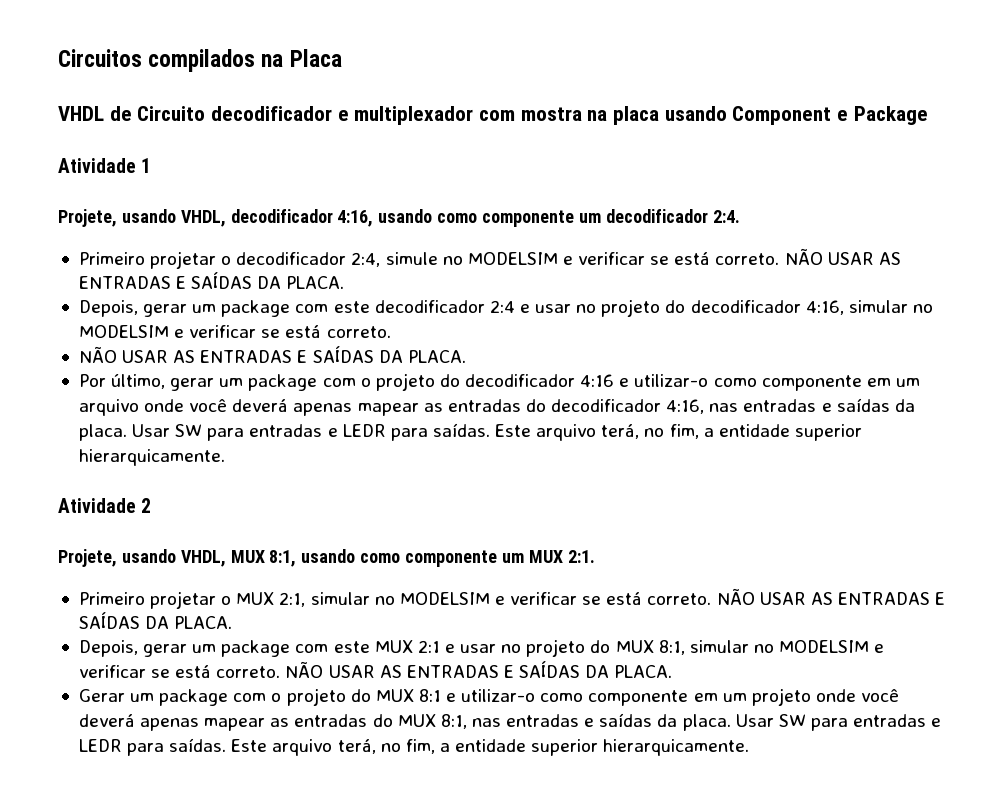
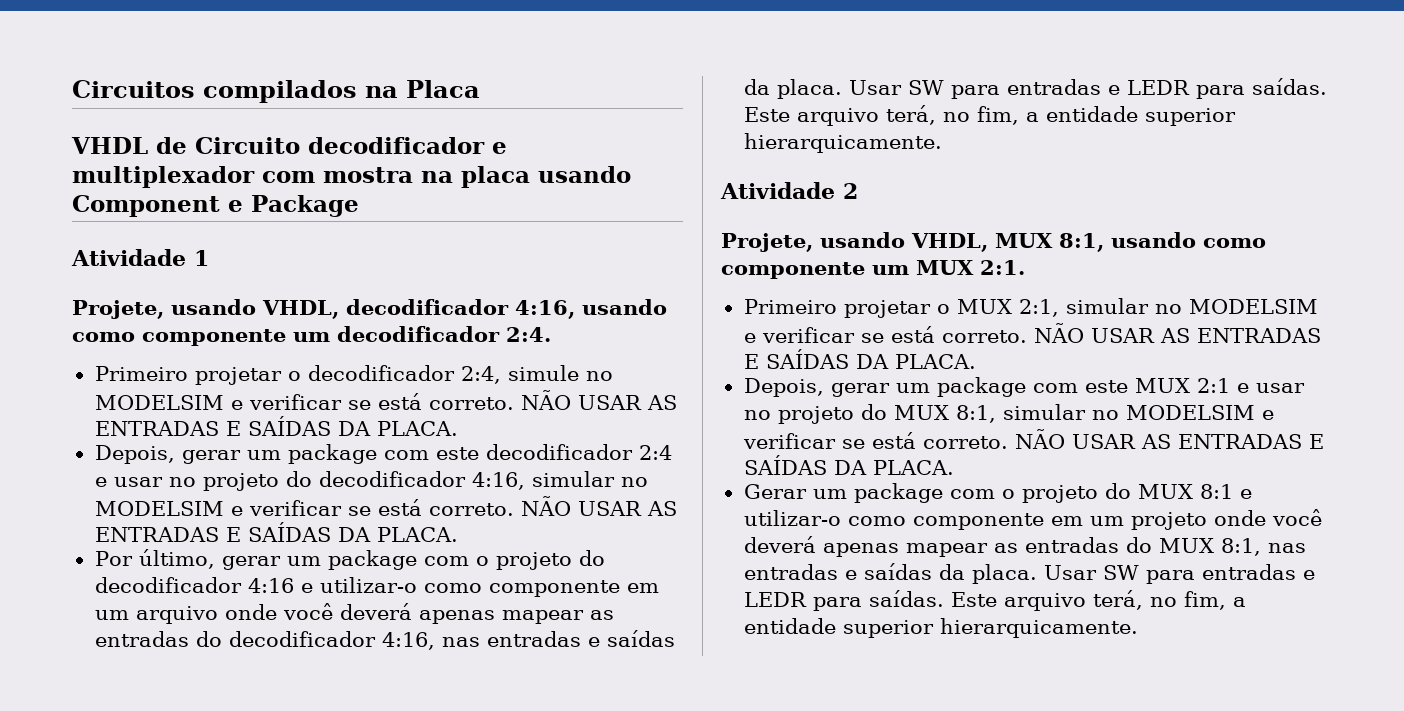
(391, 332) // -> (514, 509) none

